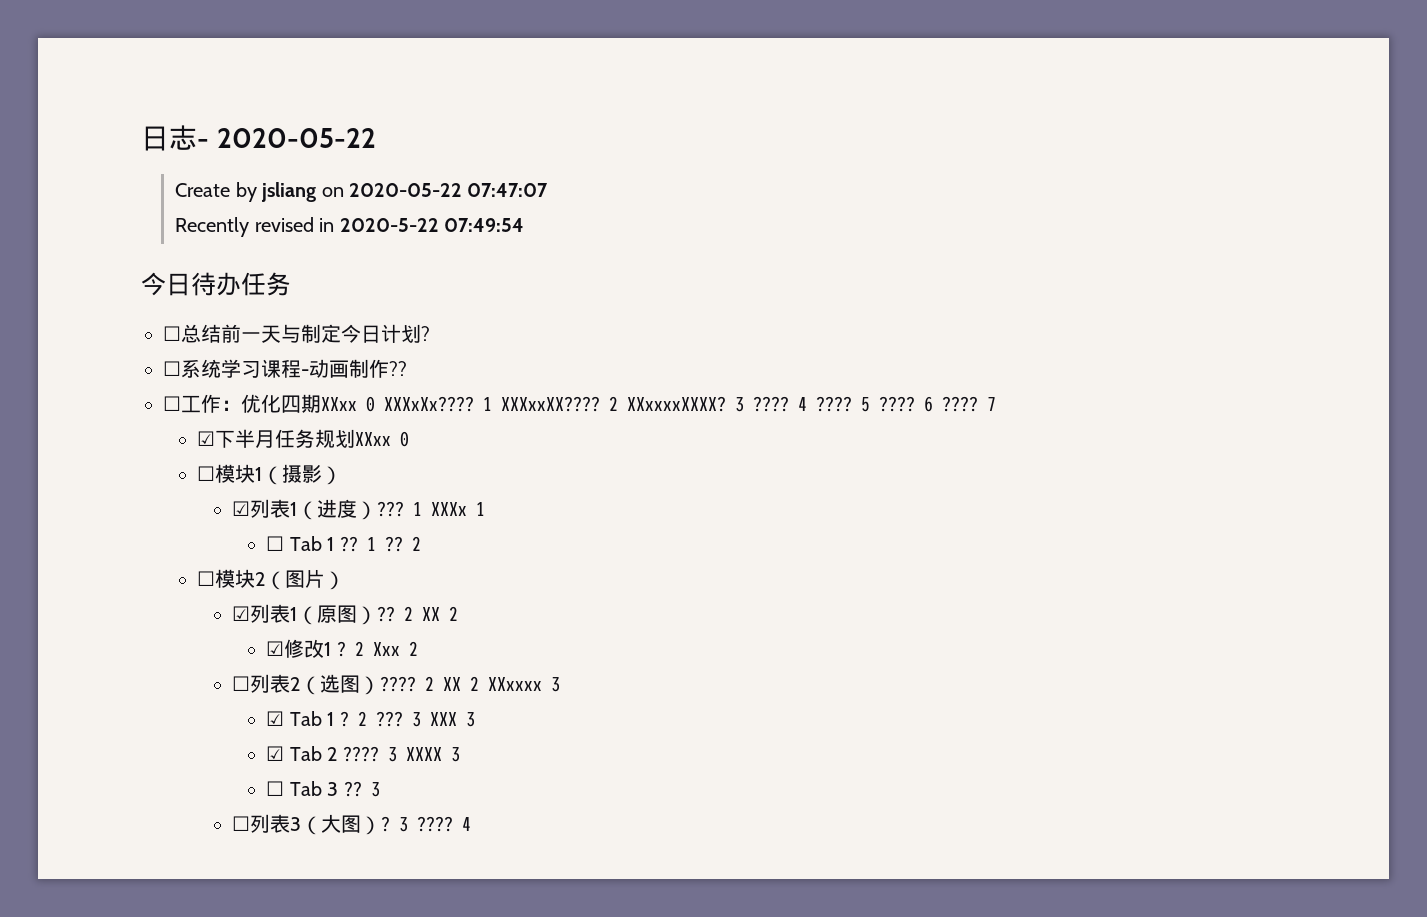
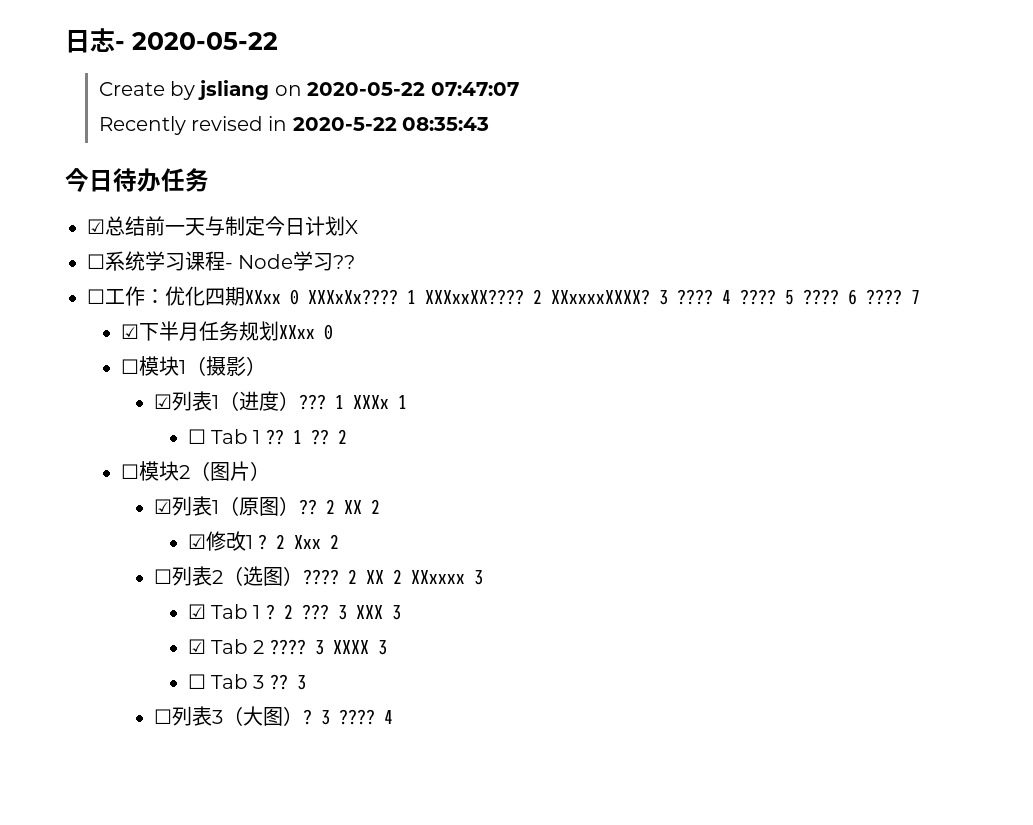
[444,218,525,232] 07:49:54 -> [402,117,490,131] 08:35:43
[163,326,181,341] ☐ -> [87,219,105,234] ☑
[421,326,430,341] ? -> [345,220,358,234] X
[309,359,389,378] 动画制作 -> [238,251,334,271] Node学习

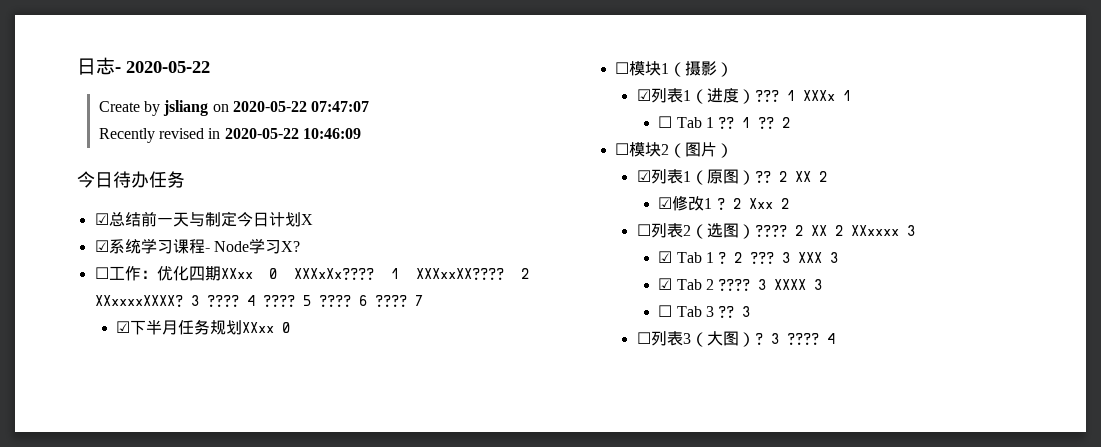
[292,117,490,131] 2020-5-22 08:35:43 -> [224,128,361,139] 2020-05-22 10:46:09
[87,254,105,269] ☐ -> [94,240,109,252] ☑
[333,255,356,269] ?? -> [280,241,300,252] X?

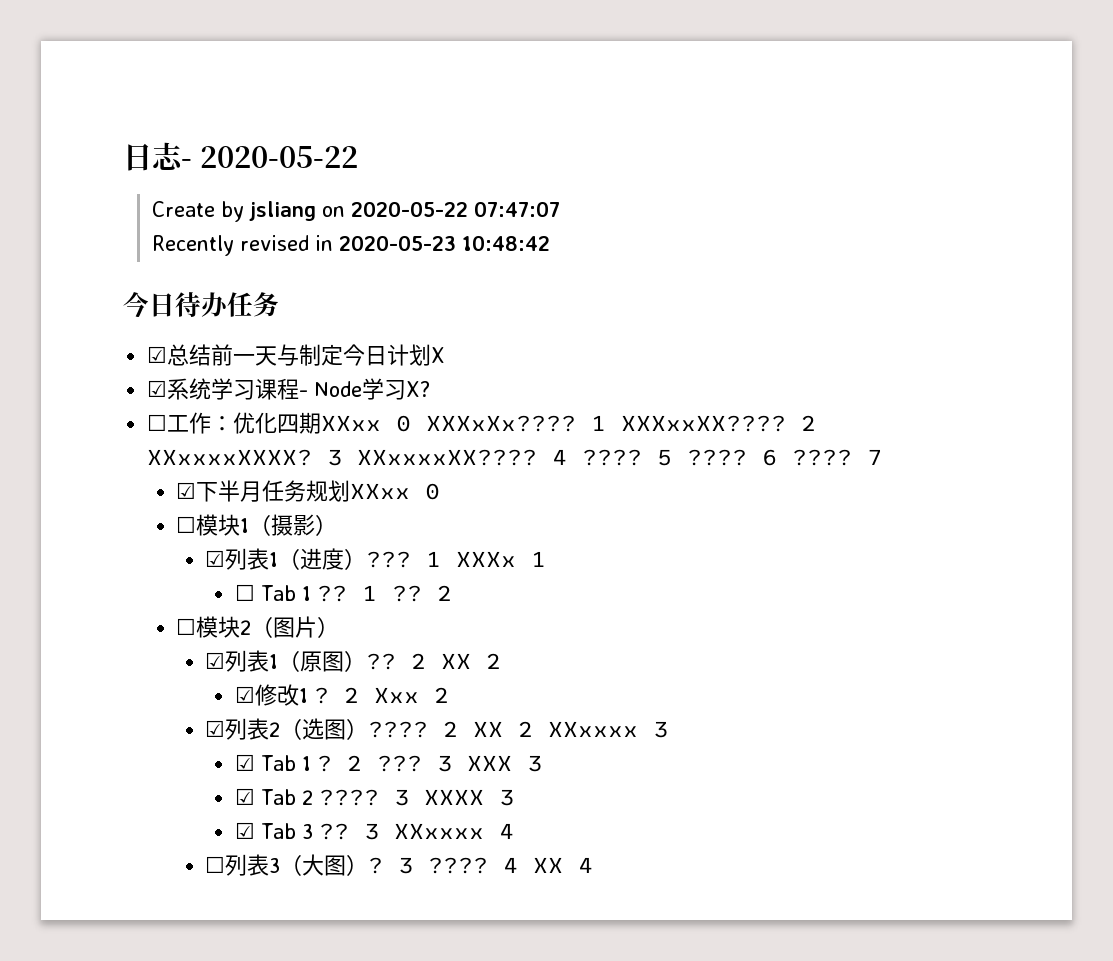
[224,128,361,139] 2020-05-22 10:46:09 -> [339,235,551,251] 2020-05-23 10:48:42
[206,295,239,307] ???? -> [357,449,538,466] XXxxxxXX????
[636,224,651,236] ☐ -> [205,720,226,737] ☑
[658,305,673,317] ☐ -> [234,822,255,839] ☑
(751, 311) none -> [394,823,515,839] XXxxxx 4
(835, 338) none -> [533,857,594,873] XX 4

